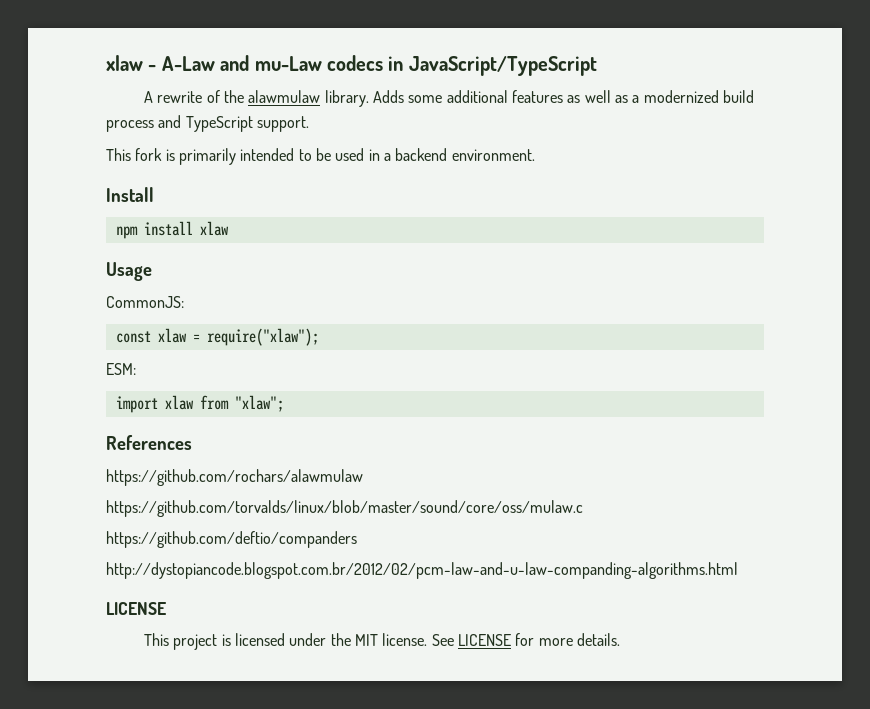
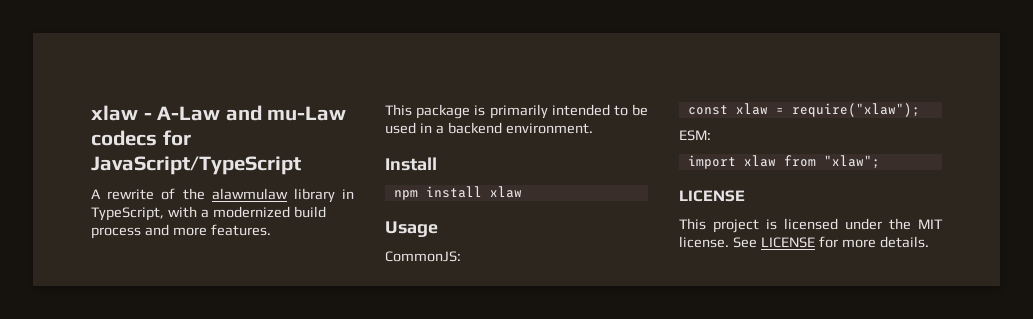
[388,56,404,71] in -> [162,130,191,146] for
[324,90,628,107] library. Adds some additional features as well as -> [293,188,354,203] [91,206,197,221] library in TypeScript, with
[185,116,309,132] [106,148,163,161] TypeScript support. // This fork -> [172,224,271,236] [385,104,471,119] more features. // This package
[106,435,192,450] [106,469,363,486] [106,500,583,517] [106,531,357,548] [106,562,738,579] // References // https://github.com/rochars/alawmulaw // https://github.com/torvalds/linux/blob/master/sound/core/oss/mulaw.c // https://github.com/deftio/companders // http://dystopiancode.blogspot.com.br/2012/02/pcm-law-and-u-law-companding-algorithms.html -> (880, 162) none

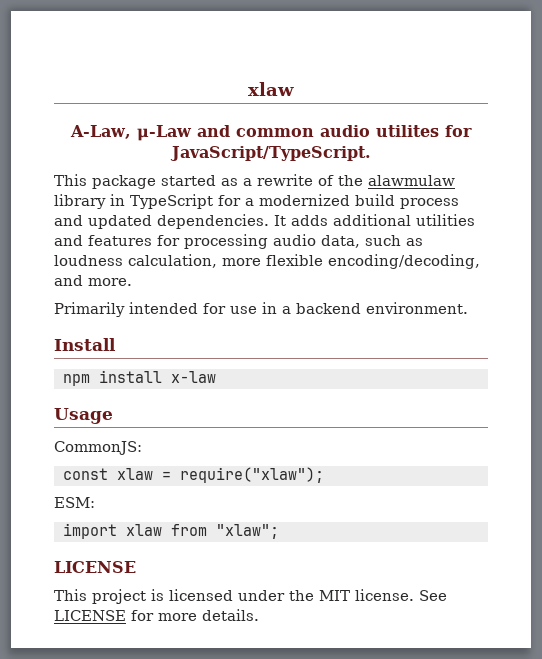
[91,105,347,121] [91,130,191,146] [91,156,301,175] [91,189,101,199] xlaw - A-Law and mu-Law codecs for JavaScript/TypeScript // A -> [248,82,294,96] [70,125,472,141] [169,146,371,161] [54,174,252,189] xlaw // A-Law, μ-Law and common audio utilites for JavaScript/TypeScript. // This package started as a
[91,206,197,221] TypeScript, with -> [130,194,241,209] TypeScript for
[172,224,271,236] [385,104,648,119] [385,122,416,134] more features. // This package is primarily intended to be used -> [88,214,475,229] [54,234,423,249] [54,254,480,269] [54,275,132,286] [54,302,257,317] updated dependencies. It adds additional utilities and features for processing audio data, such as loudness calculation, more flexible encoding/decoding, and more. // Primarily intended for use
[489,186,522,198] xlaw -> [171,371,216,383] x-law

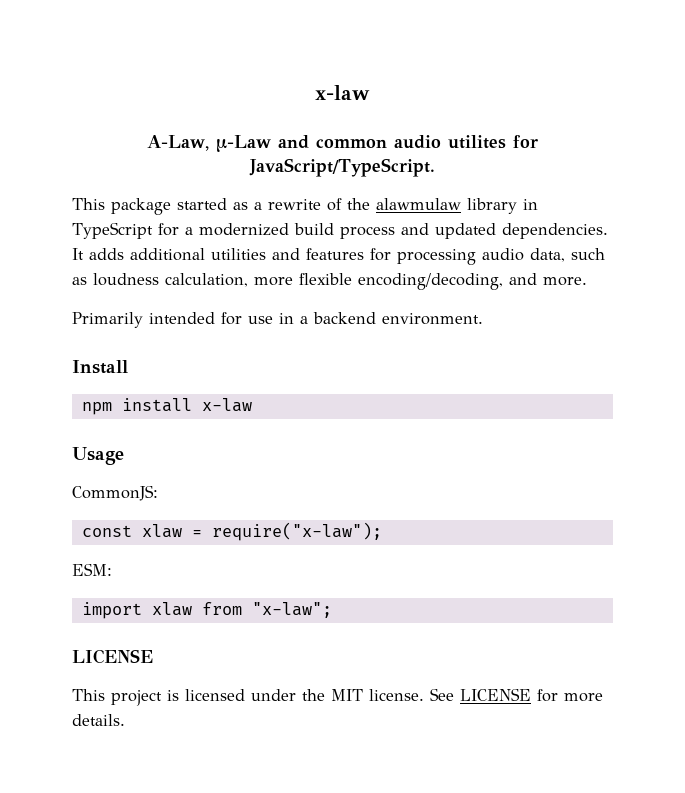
[248,82,294,96] xlaw -> [315,85,370,100] x-law
[180,467,324,483] require("xlaw"); -> [211,522,382,541] require("x-law");
[216,524,279,539] "xlaw"; -> [251,602,332,618] "x-law";

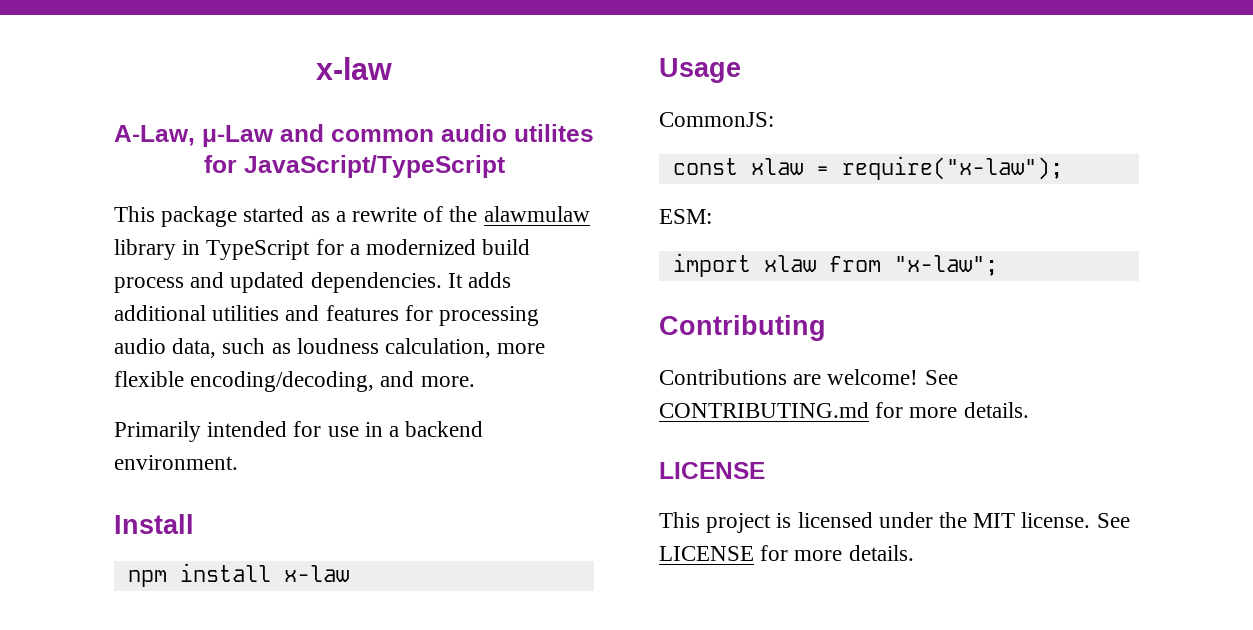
[249,158,436,177] JavaScript/TypeScript. -> [243,155,505,178] JavaScript/TypeScript
(332, 610) none -> [659,315,826,341] [659,369,958,385] [659,402,1029,418] // Contributing // Contributions are welcome! See CONTRIBUTING.md for more details.

